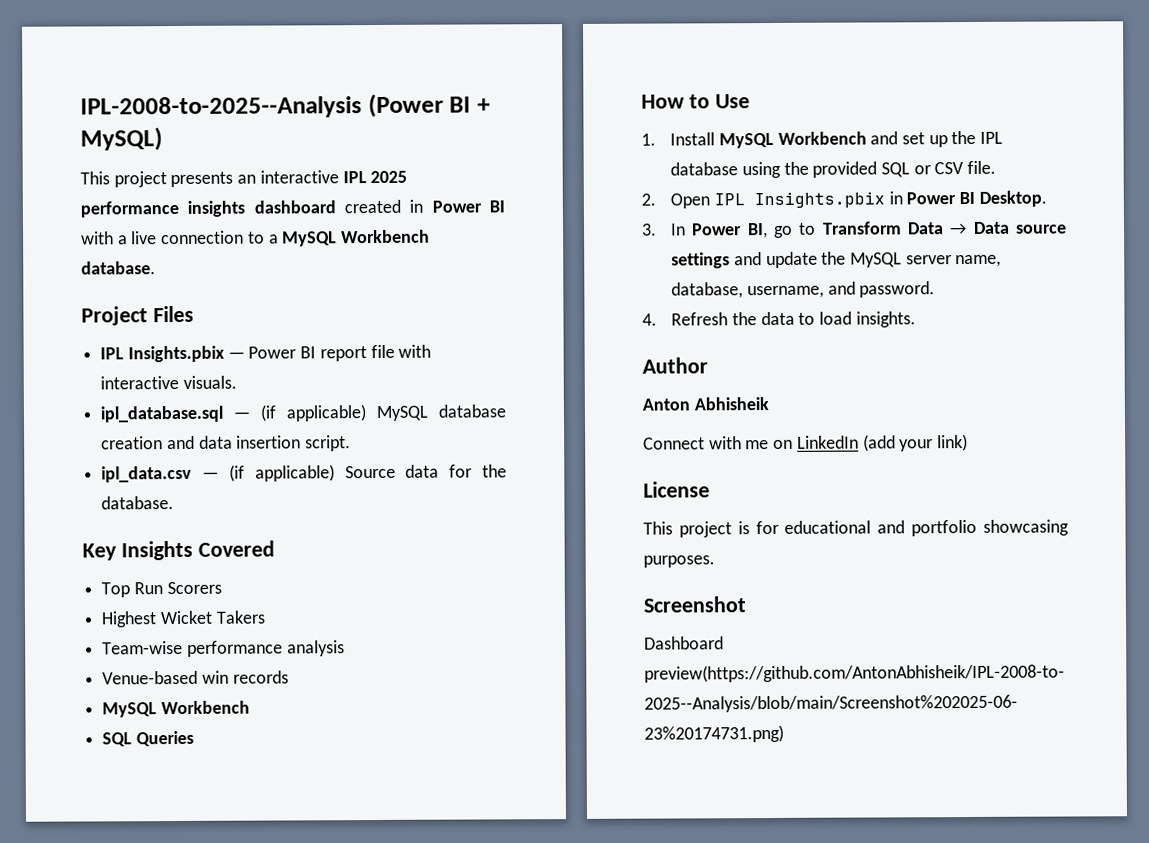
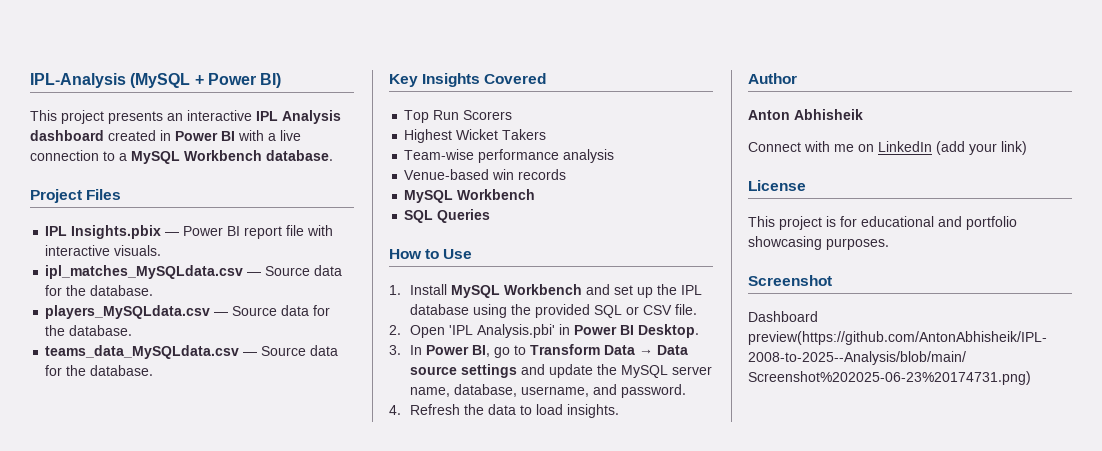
[80,93,490,119] [80,127,163,151] IPL-2008-to-2025--Analysis (Power BI + MySQL) -> [30,73,282,88] IPL-Analysis (MySQL + Power BI)
[370,170,408,184] [80,200,246,218] 2025 performance insights -> [282,110,341,124] Analysis
[100,404,506,423] [101,435,352,452] [101,464,335,483] ipl_database.sql — (if applicable) MySQL database creation and data insertion script. // ipl_data.csv — (if applicable) -> [45,265,343,279] [45,285,154,296] [45,305,331,319] [45,325,133,336] [45,345,258,359] ipl_matches_MySQLdata.csv — Source data for the database. // players_MySQLdata.csv — Source data for the database. // teams_data_MySQLdata.csv —
[713,191,885,209] IPL Insights.pbix -> [449,324,556,338] 'IPL Analysis.pbi'

